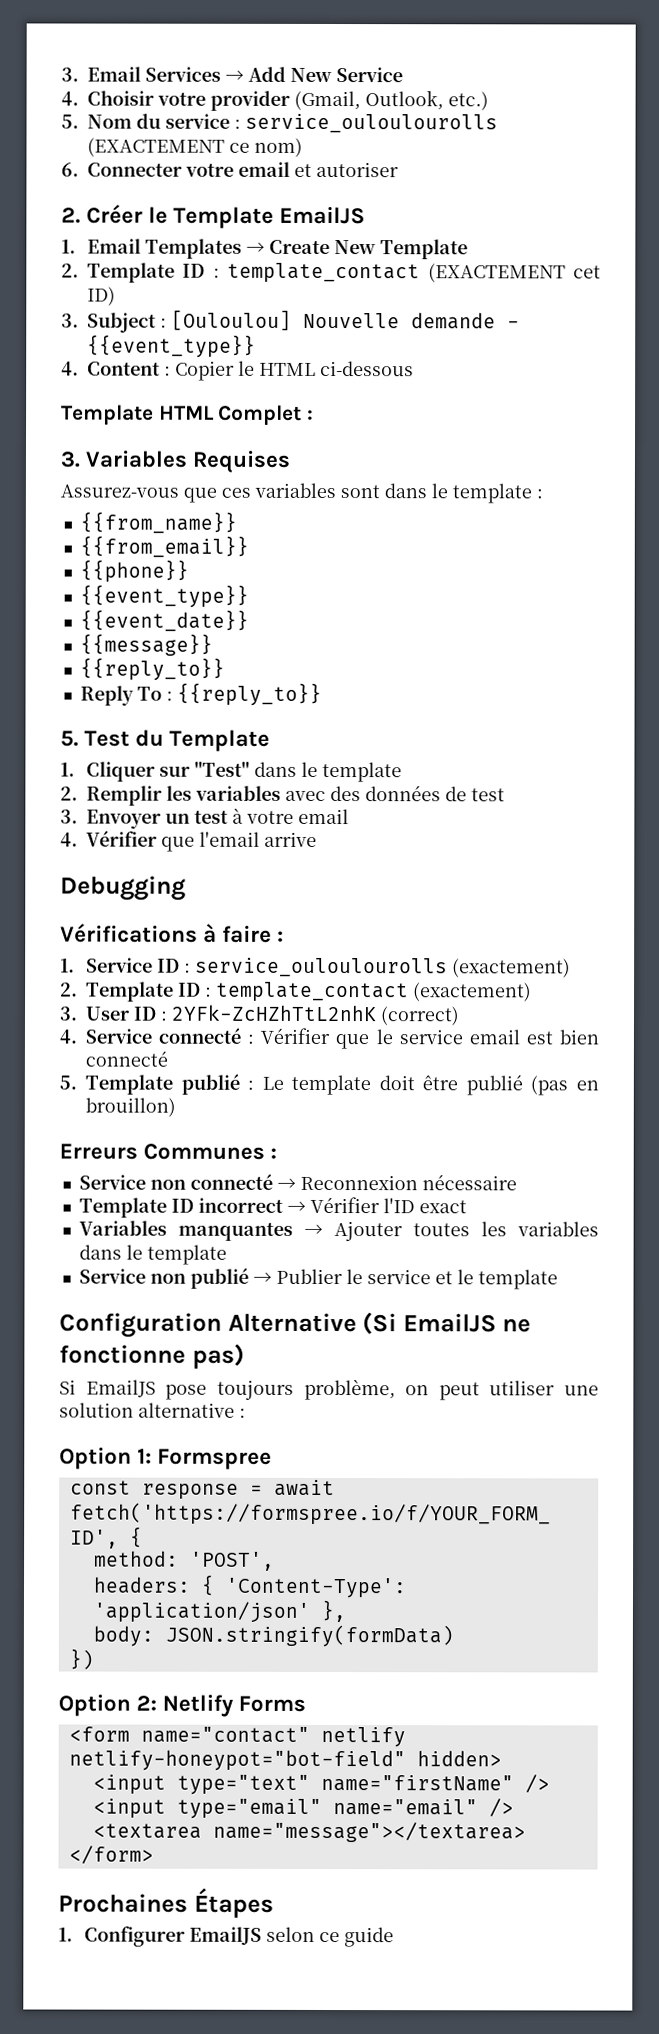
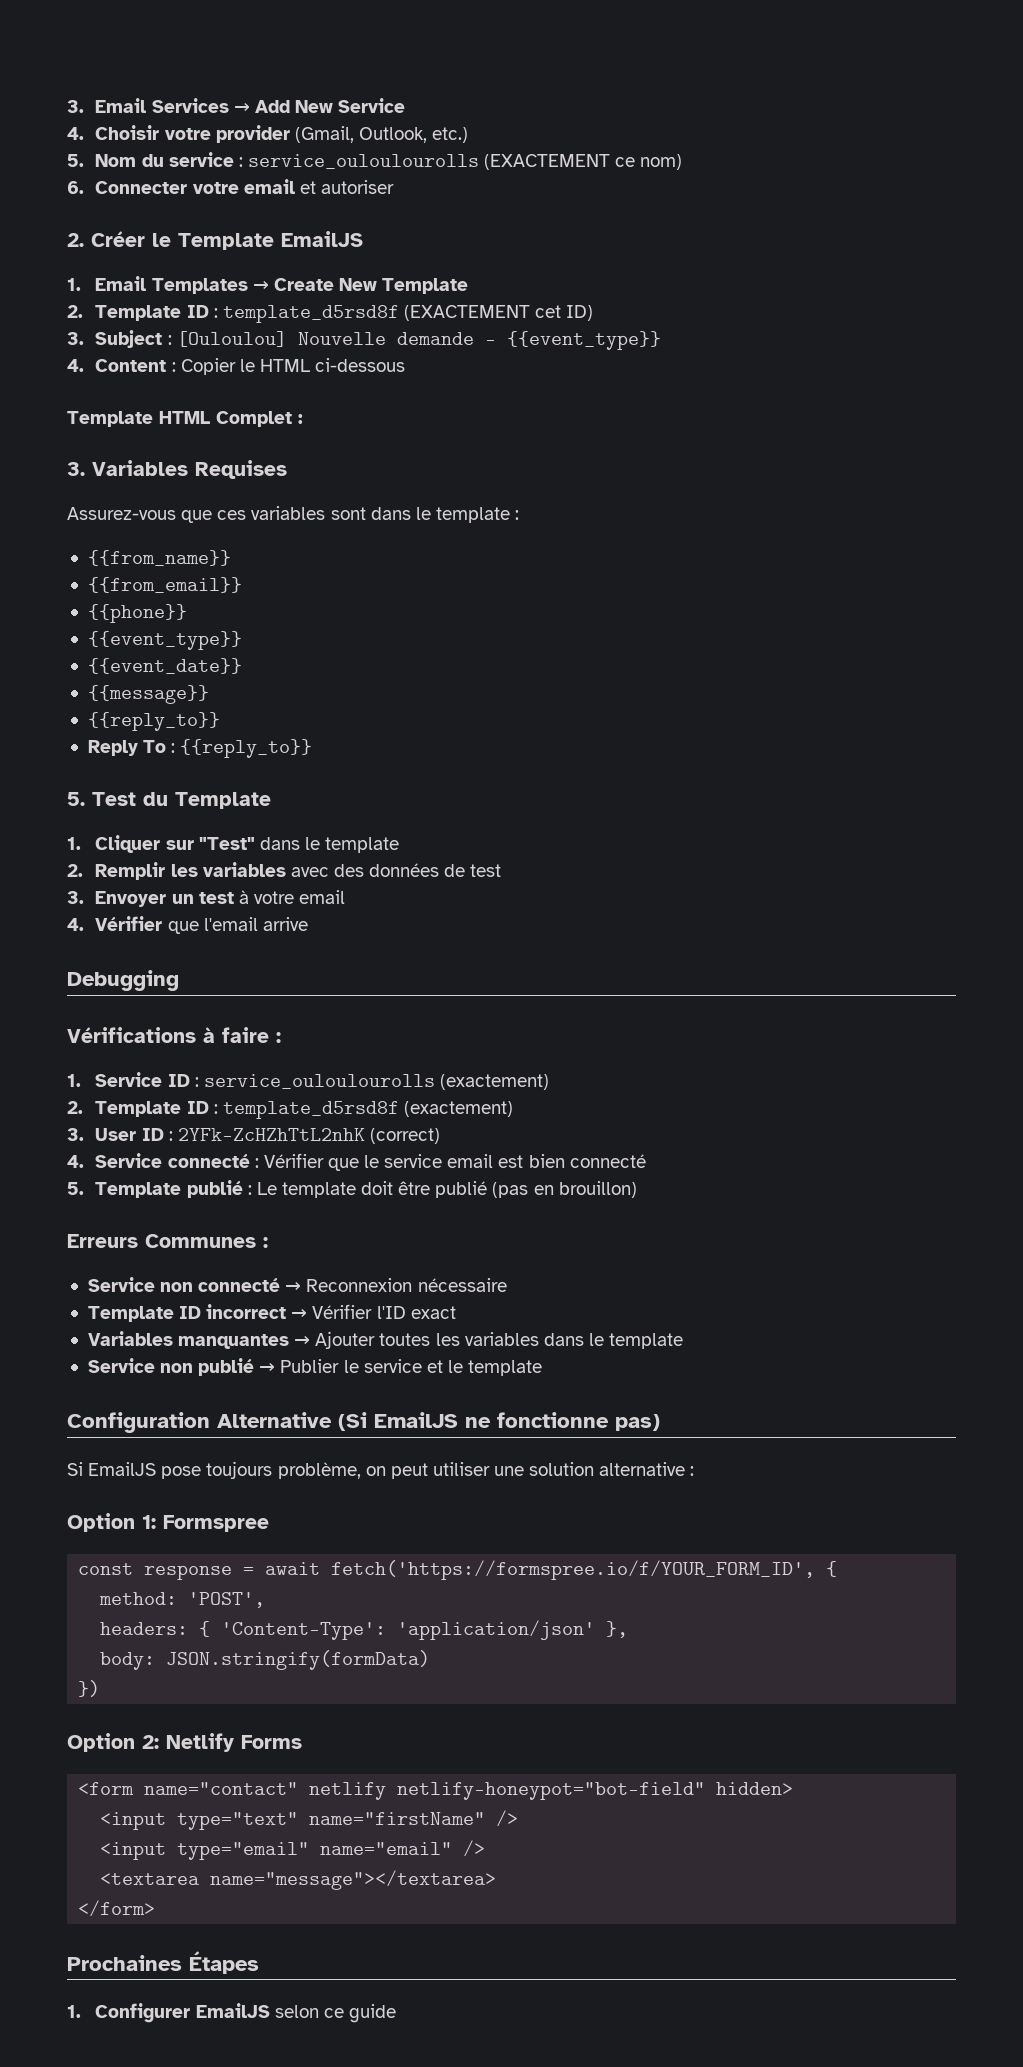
[227,262,421,284] template_contact -> [222,305,399,323] template_d5rsd8f
[216,981,409,1003] template_contact -> [222,1101,399,1119] template_d5rsd8f

